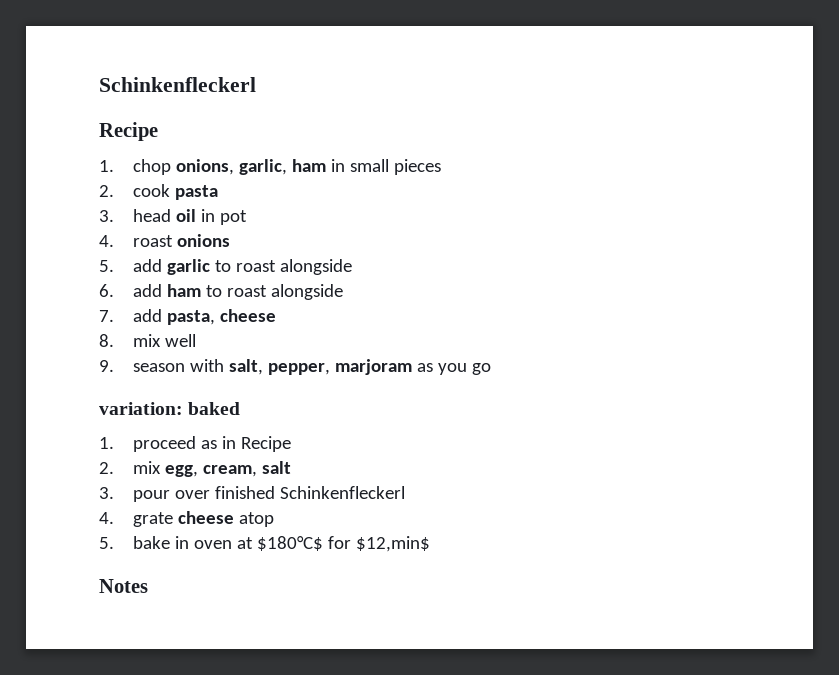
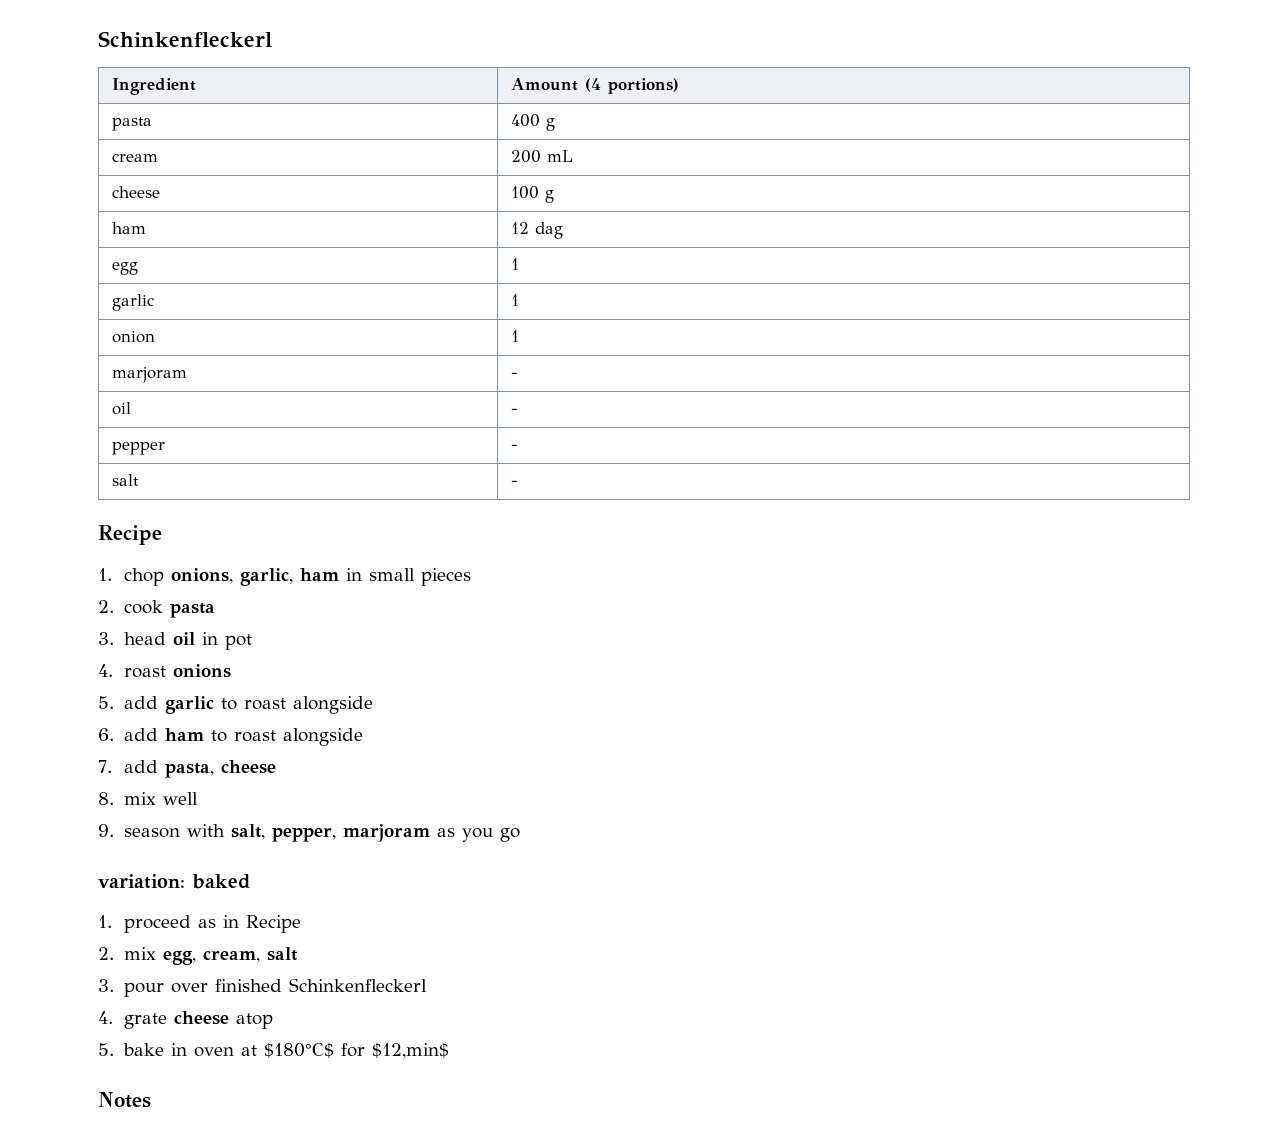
[99,77,256,92] Schinkenfleckerl -> [98,31,272,47] [111,78,196,95] [510,78,679,94] [111,117,152,131] [510,114,555,131] [111,153,158,162] [510,150,573,163] [111,186,160,198] [510,186,554,203] [111,222,146,234] [510,222,563,239] [111,262,138,275] [510,258,519,270] [111,294,154,311] [510,294,519,306] [111,331,155,343] [510,330,519,342] [111,367,187,383] [510,372,518,378] [111,402,131,415] [510,408,518,414] [111,441,165,455] [510,444,518,450] [111,474,139,486] [510,480,518,486] Schinkenfleckerl // Ingredient | Amount (4 portions) // pasta | 400 g // cream | 200 mL // cheese | 100 g // ham | 12 dag // egg | 1 // garlic | 1 // onion | 1 // marjoram | - // oil | - // pepper | - // salt | -

